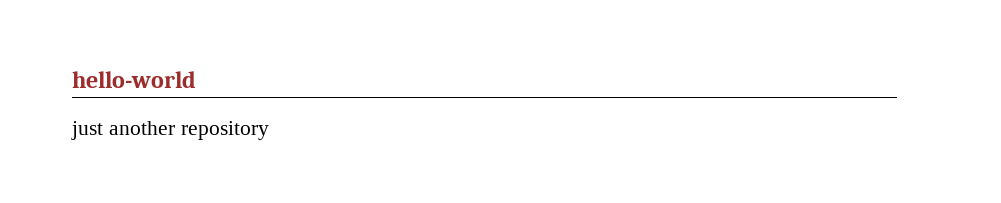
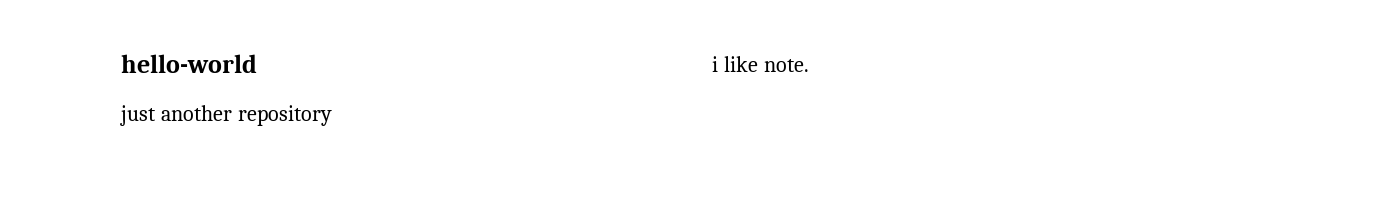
(269, 130) none -> [712,56,809,72] // i like note.

